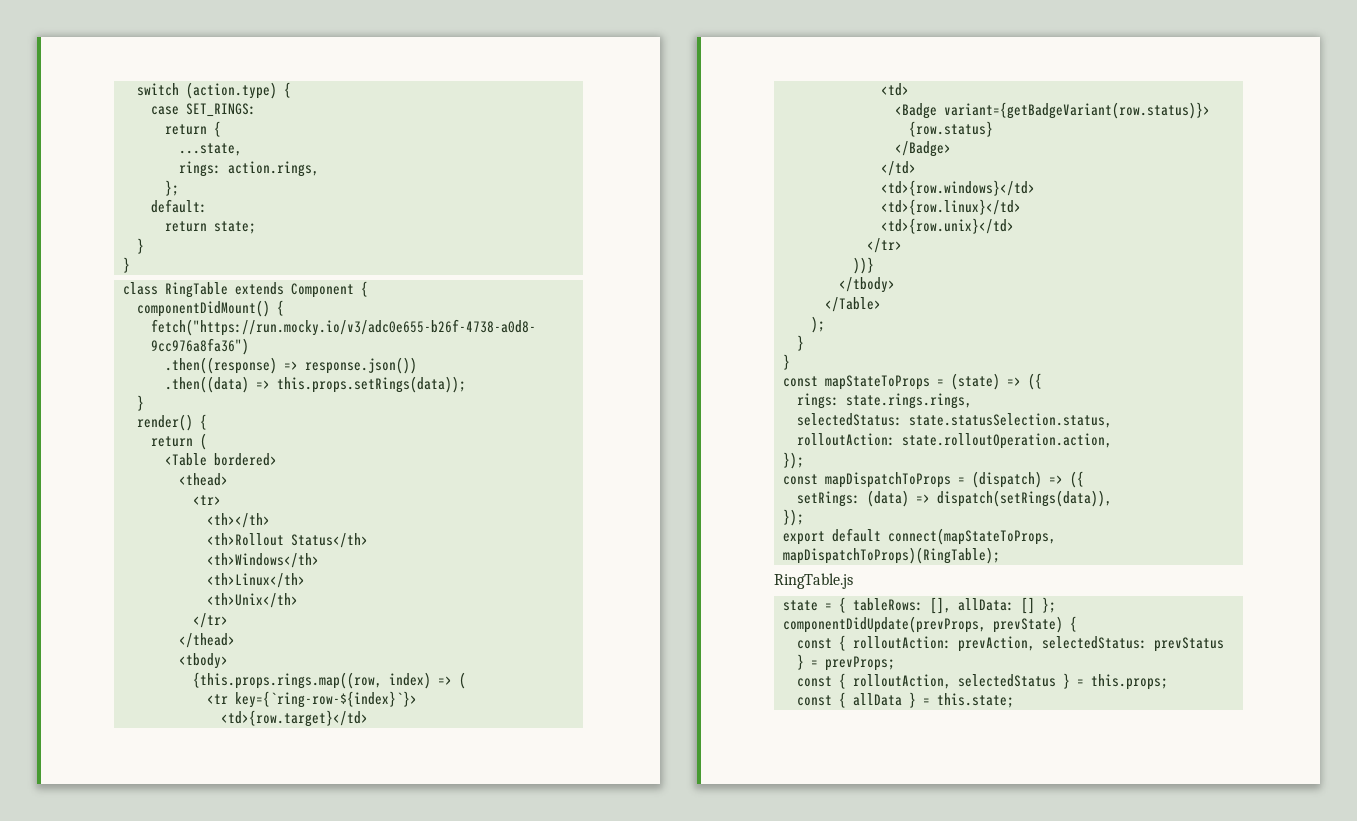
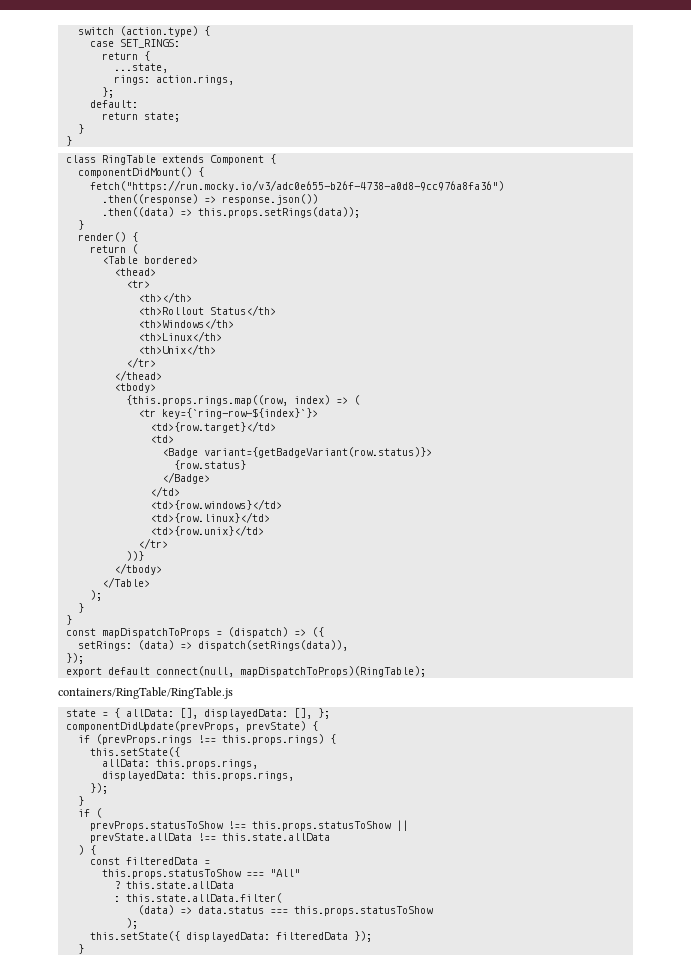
[783,373,1043,390] [797,393,973,409] [797,413,1113,428] [797,433,1113,449] [783,452,805,469] // const mapStateToProps = (state) => ({ // rings: state.rings.rings, // selectedStatus: state.statusSelection.status, // rolloutAction: state.rolloutOperation.action, // }); -> (72, 620) none
[888,528,1057,545] connect(mapStateToProps, -> [155,666,234,677] connect(null,
[774,573,853,589] RingTable.js -> [58,687,233,699] containers/RingTable/RingTable.js
[853,597,1036,614] tableRows: [], allData: [] -> [125,708,312,719] allData: [], displayedData: [],
[797,635,1225,652] [797,654,896,671] [797,673,1169,690] [797,692,1015,708] const { rolloutAction: prevAction, selectedStatus: prevStatus } = prevProps; // const { rolloutAction, selectedStatus } = this.props; // const { allData } = this.state; -> [77,734,336,745] [89,747,180,757] [101,759,258,769] [101,771,294,781] [89,783,108,794] [77,796,84,806] [77,808,102,818] [89,820,408,831] [89,833,330,843] [77,845,96,855] [89,857,210,865] [101,869,300,879] [113,881,234,889] [113,893,282,903] [137,905,433,916] [125,918,138,929] [89,931,372,942] [77,944,84,954] if (prevProps.rings !== this.props.rings) { // this.setState({ // allData: this.props.rings, // displayedData: this.props.rings, // }); // } // if ( // prevProps.statusToShow !== this.props.statusToShow || // prevState.allData !== this.state.allData // ) { // const filteredData = // this.props.statusToShow === "All" // ? this.state.allData // : this.state.allData.filter( // (data) => data.status === this.props.statusToShow // ); // this.setState({ displayedData: filteredData }); // }

